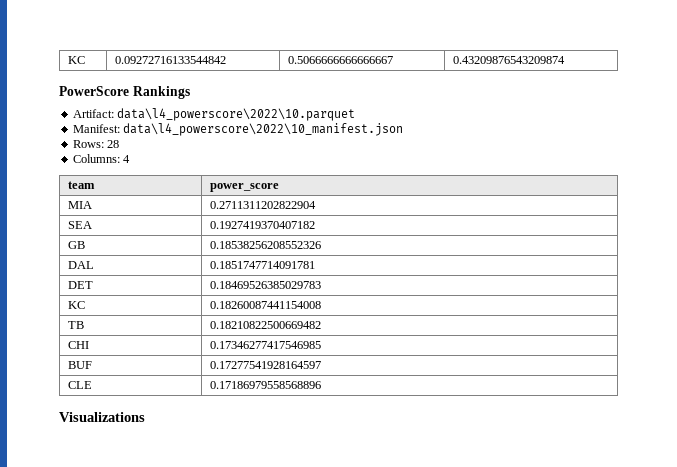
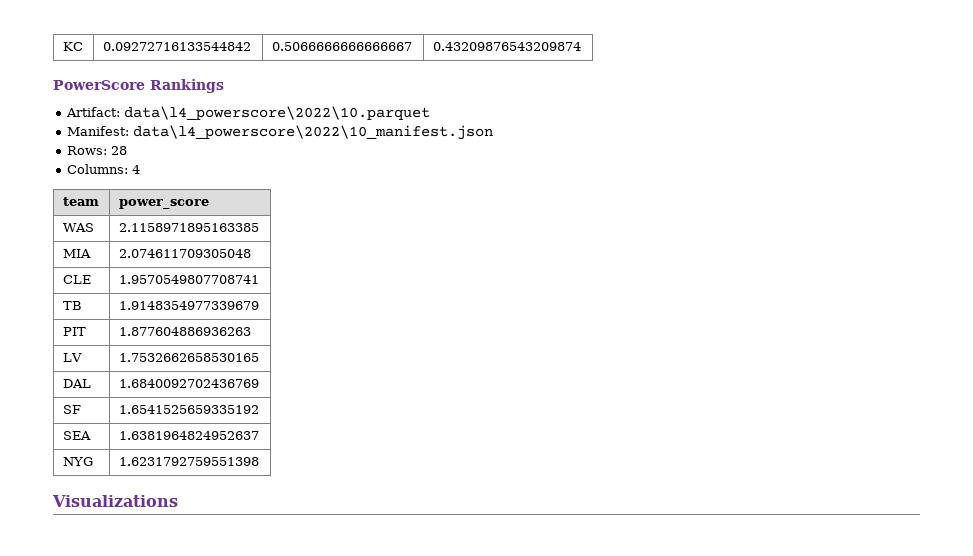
(279, 187) none -> [62,223,94,232] [118,223,259,232] // WAS | 2.1158971895163385
[209,201,316,209] [67,221,92,229] [209,221,315,229] [67,241,85,249] [209,241,321,249] [67,261,94,269] [209,261,315,269] [67,281,93,289] [209,281,321,289] [67,301,85,309] [209,301,321,309] [67,321,84,329] [209,321,321,329] [67,341,89,349] [209,341,321,349] [67,361,92,369] [209,361,321,369] [67,381,92,389] [209,381,321,389] 0.2711311202822904 // SEA | 0.1927419370407182 // GB | 0.18538256208552326 // DAL | 0.1851747714091781 // DET | 0.18469526385029783 // KC | 0.18260087441154008 // TB | 0.18210822500669482 // CHI | 0.17346277417546985 // BUF | 0.17277541928164597 // CLE | 0.17186979558568896 -> [118,249,251,258] [62,275,91,284] [118,275,259,284] [62,301,82,310] [118,301,259,310] [62,327,86,336] [118,327,251,336] [62,353,82,362] [118,353,259,362] [62,379,91,388] [118,379,259,388] [62,405,81,414] [118,405,259,414] [62,431,91,440] [118,431,259,440] [62,457,93,466] [118,457,259,466] 2.074611709305048 // CLE | 1.9570549807708741 // TB | 1.9148354977339679 // PIT | 1.877604886936263 // LV | 1.7532662658530165 // DAL | 1.6840092702436769 // SF | 1.6541525659335192 // SEA | 1.6381964824952637 // NYG | 1.6231792759551398

